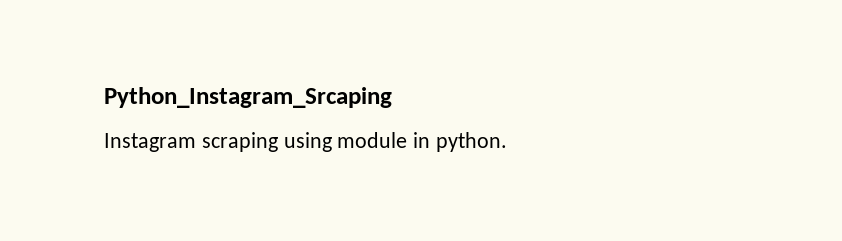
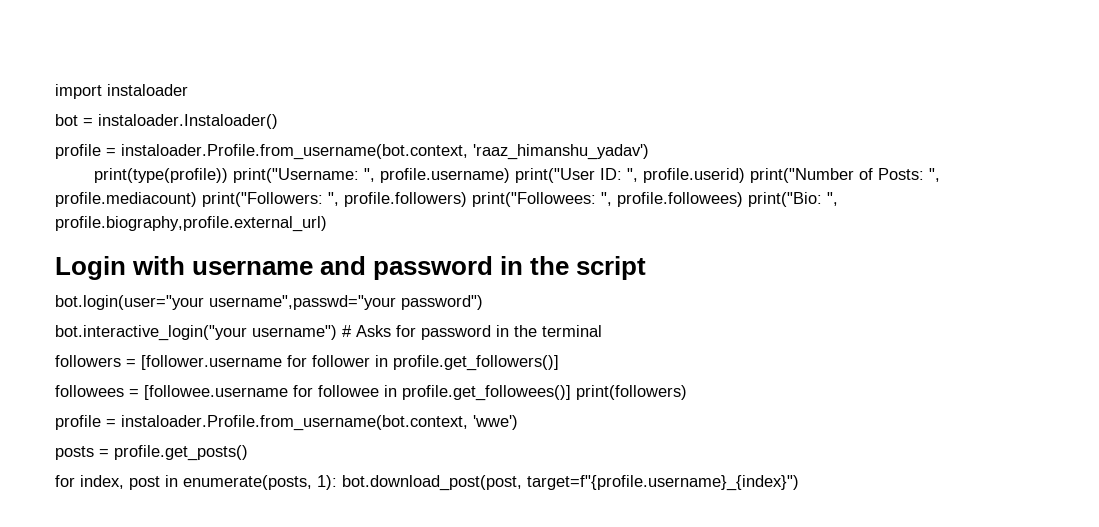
[104,87,392,108] [104,132,508,152] Python_Instagram_Srcaping // Instagram scraping using module in python. -> [55,84,188,99] [55,114,278,129] [55,144,649,160] [94,168,941,183] [55,192,838,207] [55,216,327,232] [55,256,647,280] [55,295,483,310] [55,325,602,341] [55,355,559,371] [55,385,687,401] [55,415,518,431] [55,445,248,461] [55,475,799,491] import instaloader // bot = instaloader.Instaloader() // profile = instaloader.Profile.from_username(bot.context, 'raaz_himanshu_yadav') // print(type(profile)) print("Username: ", profile.username) print("User ID: ", profile.userid) print("Number of Posts: ", profile.mediacount) print("Followers: ", profile.followers) print("Followees: ", profile.followees) print("Bio: ", profile.biography,profile.external_url) // Login with username and password in the script // bot.login(user="your username",passwd="your password") // bot.interactive_login("your username") # Asks for password in the terminal // followers = [follower.username for follower in profile.get_followers()] // followees = [followee.username for followee in profile.get_followees()] print(followers) // profile = instaloader.Profile.from_username(bot.context, 'wwe') // posts = profile.get_posts() // for index, post in enumerate(posts, 1): bot.download_post(post, target=f"{profile.username}_{index}")

